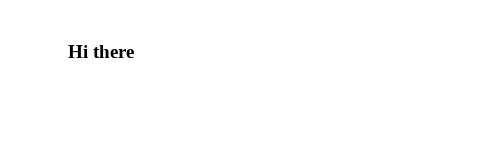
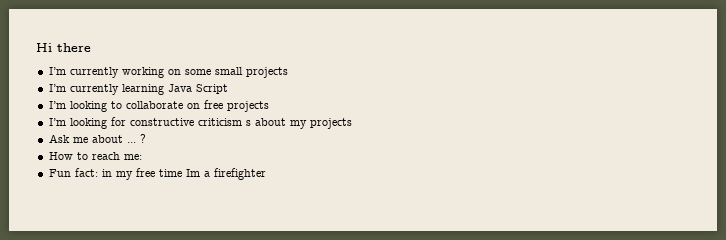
(135, 51) none -> [48,67,288,78] [48,84,228,95] [48,100,269,112] [48,117,352,129] [48,134,146,143] [48,152,142,160] [48,168,266,180] // I’m currently working on some small projects // I’m currently learning Java Script // I’m looking to collaborate on free projects // I’m looking for constructive criticism s about my projects // Ask me about ... ? // How to reach me: // Fun fact: in my free time Im a firefighter

